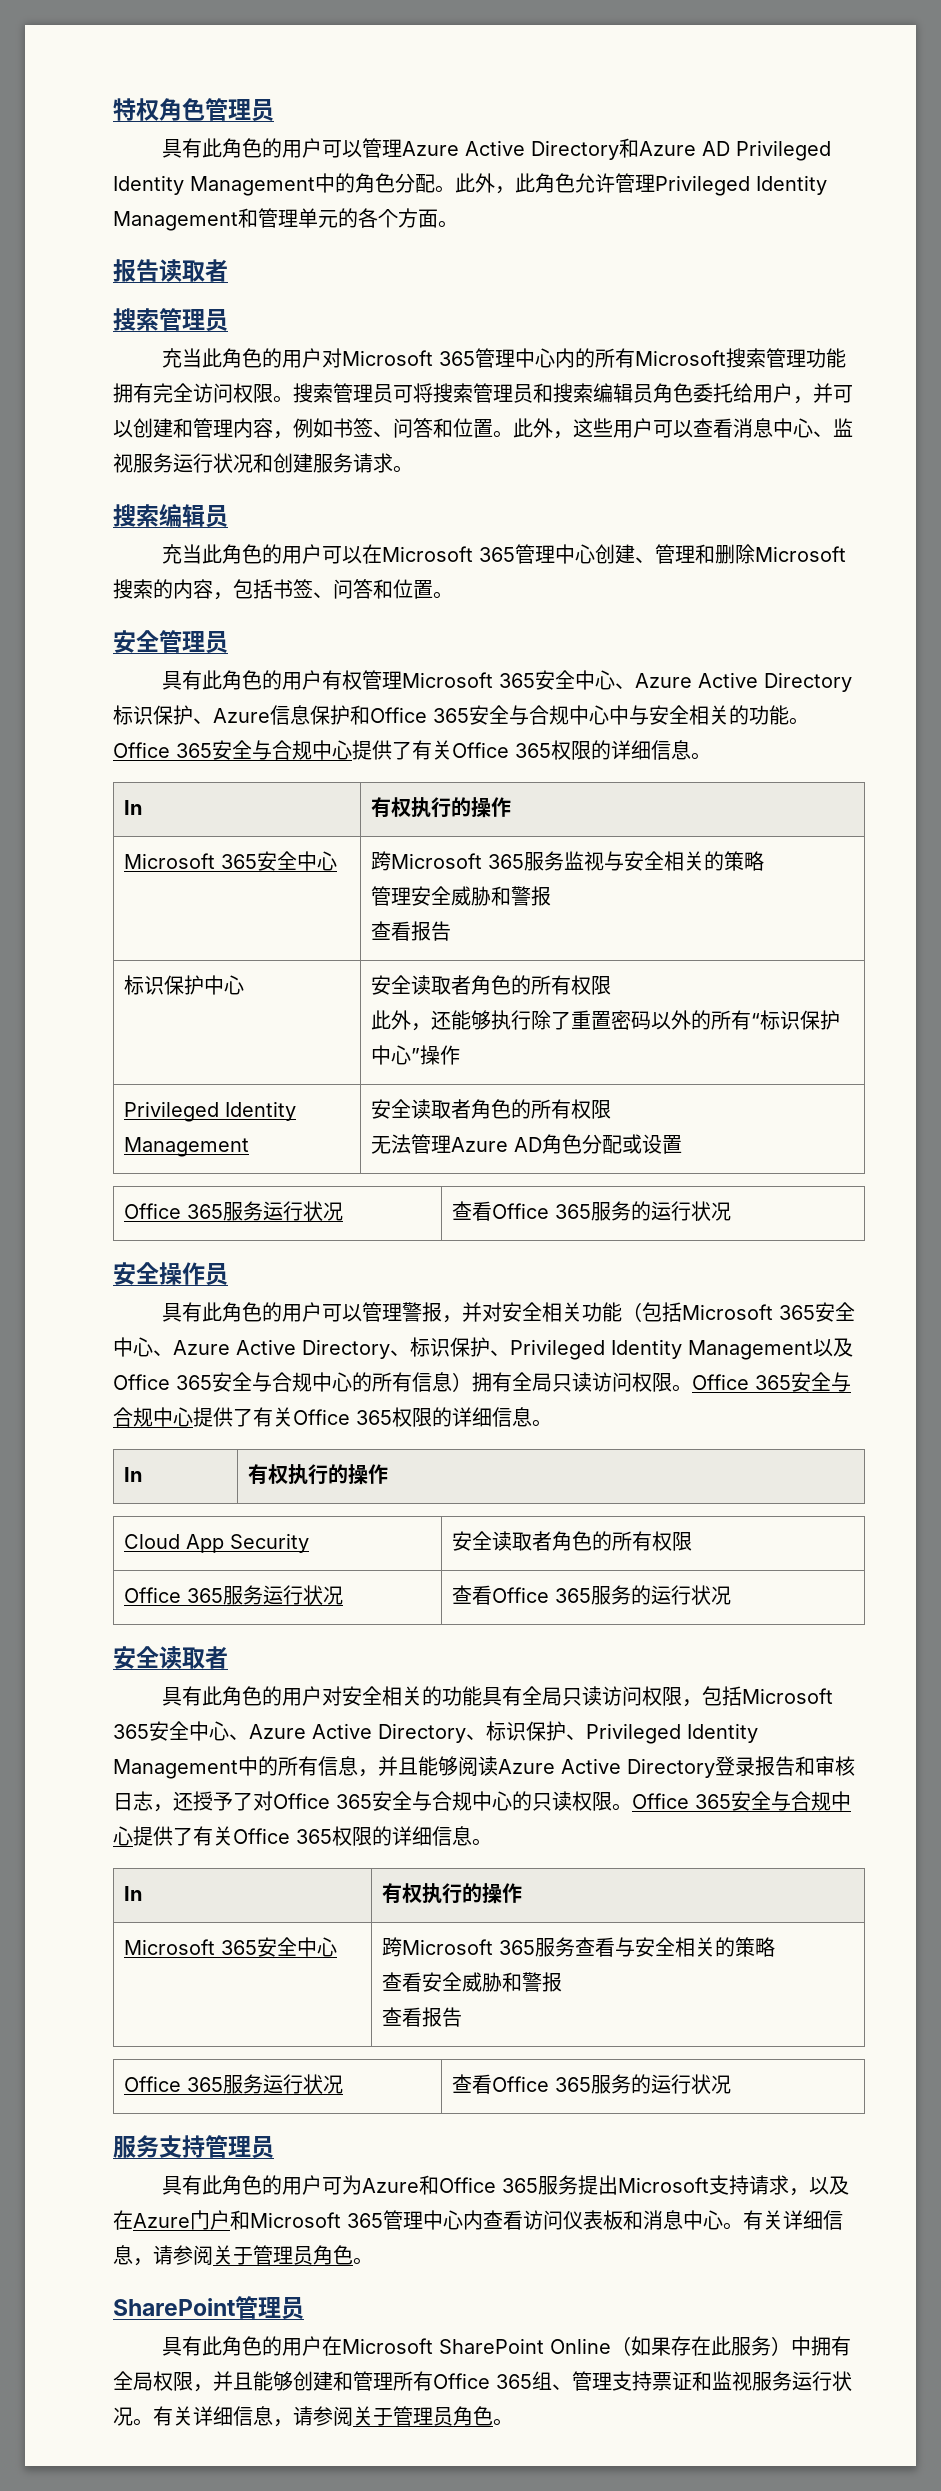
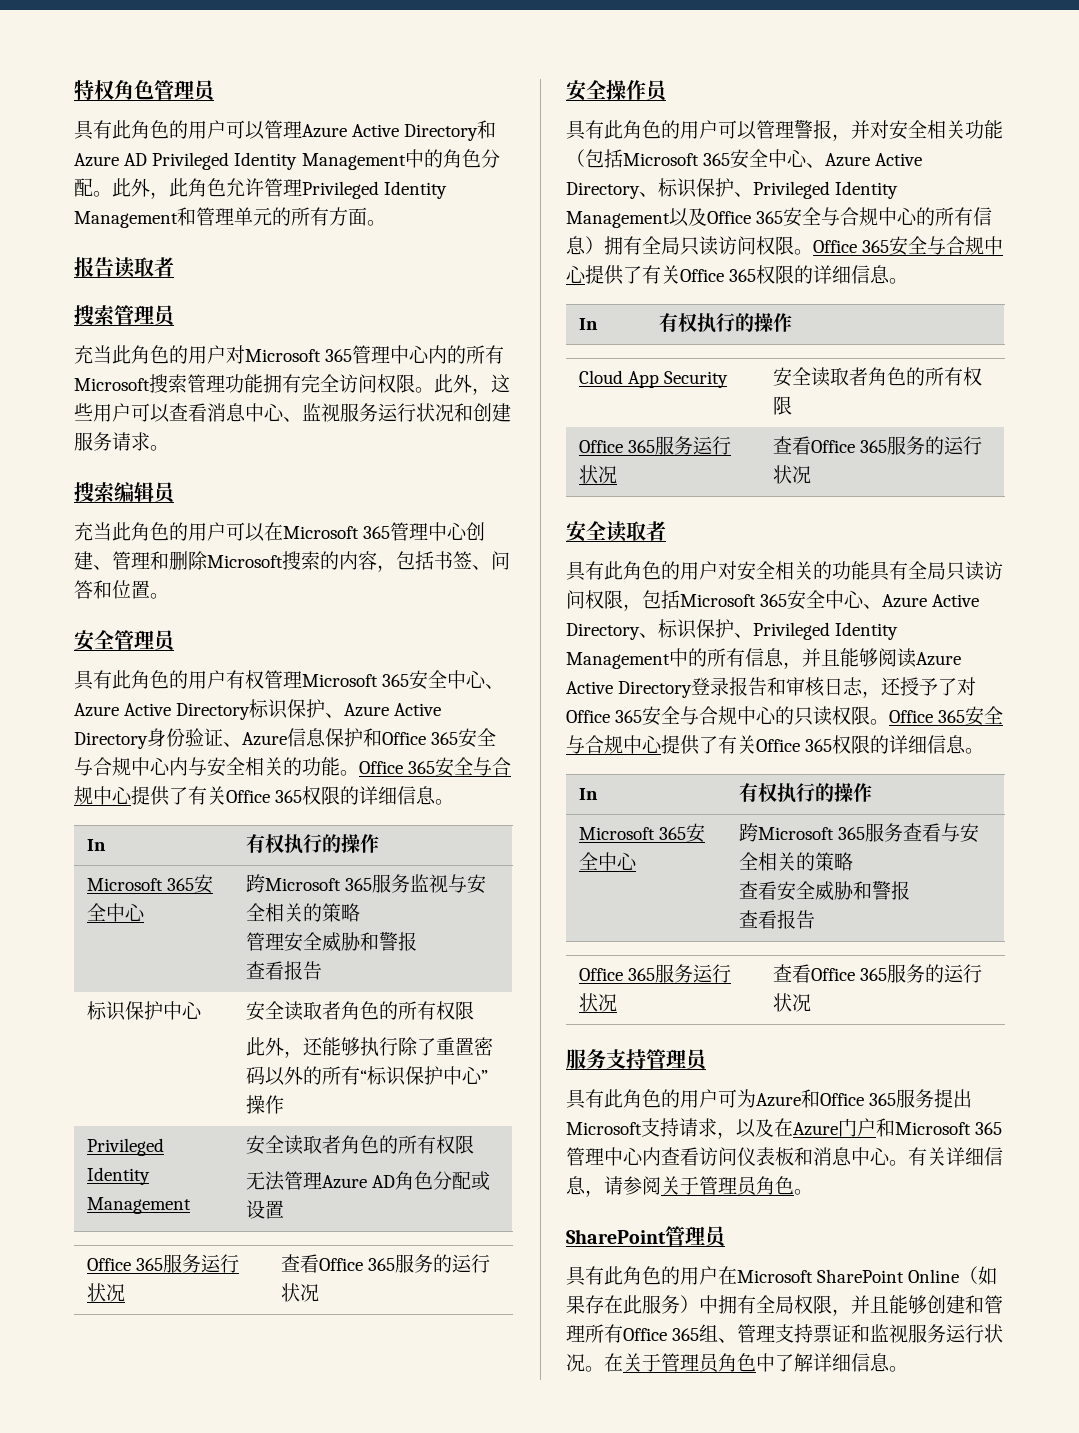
[358,208,398,228] 各个 -> [291,207,329,226] 所有
[293,383,853,404] [113,418,513,439] 搜索管理员可将搜索管理员和搜索编辑员角色委托给用户，并可以创建和管理内容，例如书签、问答和位置。 -> (434, 390) none
(270, 715) none -> [394,703,442,716] [74,728,287,749] Active Directory身份验证、Azure
[609,705,629,725] 中 -> [169,757,188,776] 内
[153,2406,493,2427] 有关详细信息，请参阅关于管理员角色 -> [604,1353,890,1373] 在关于管理员角色中了解详细信息

